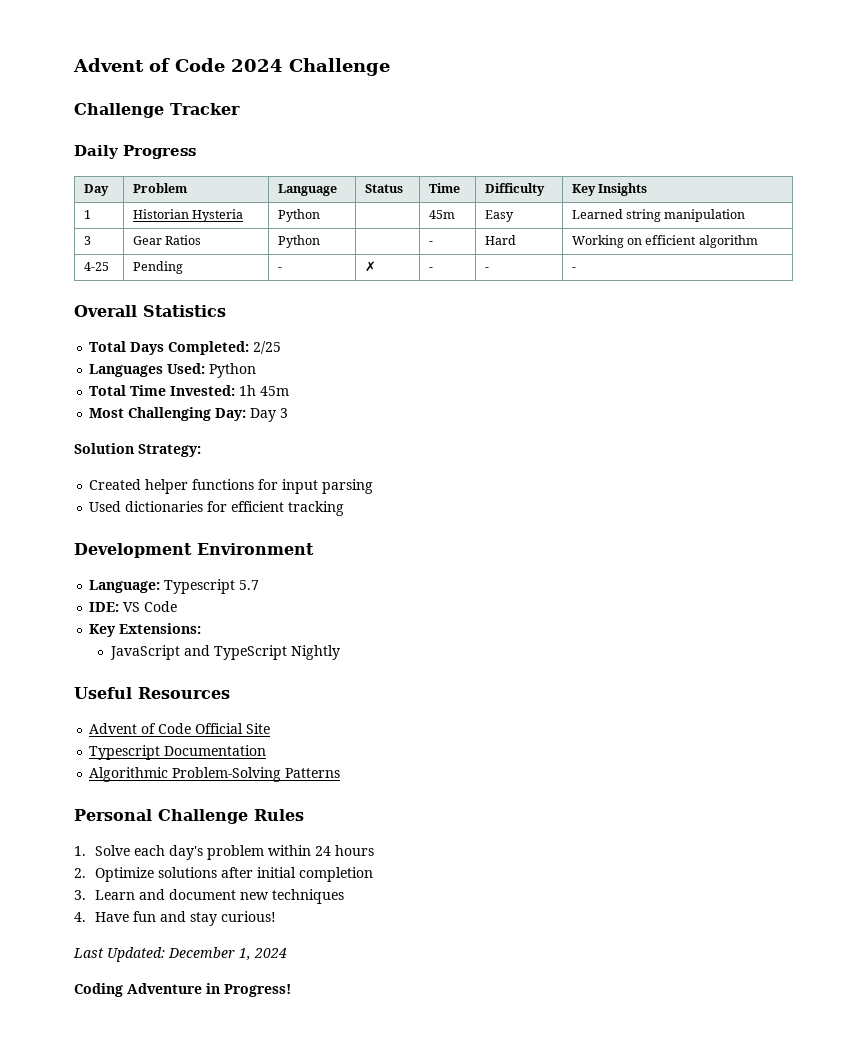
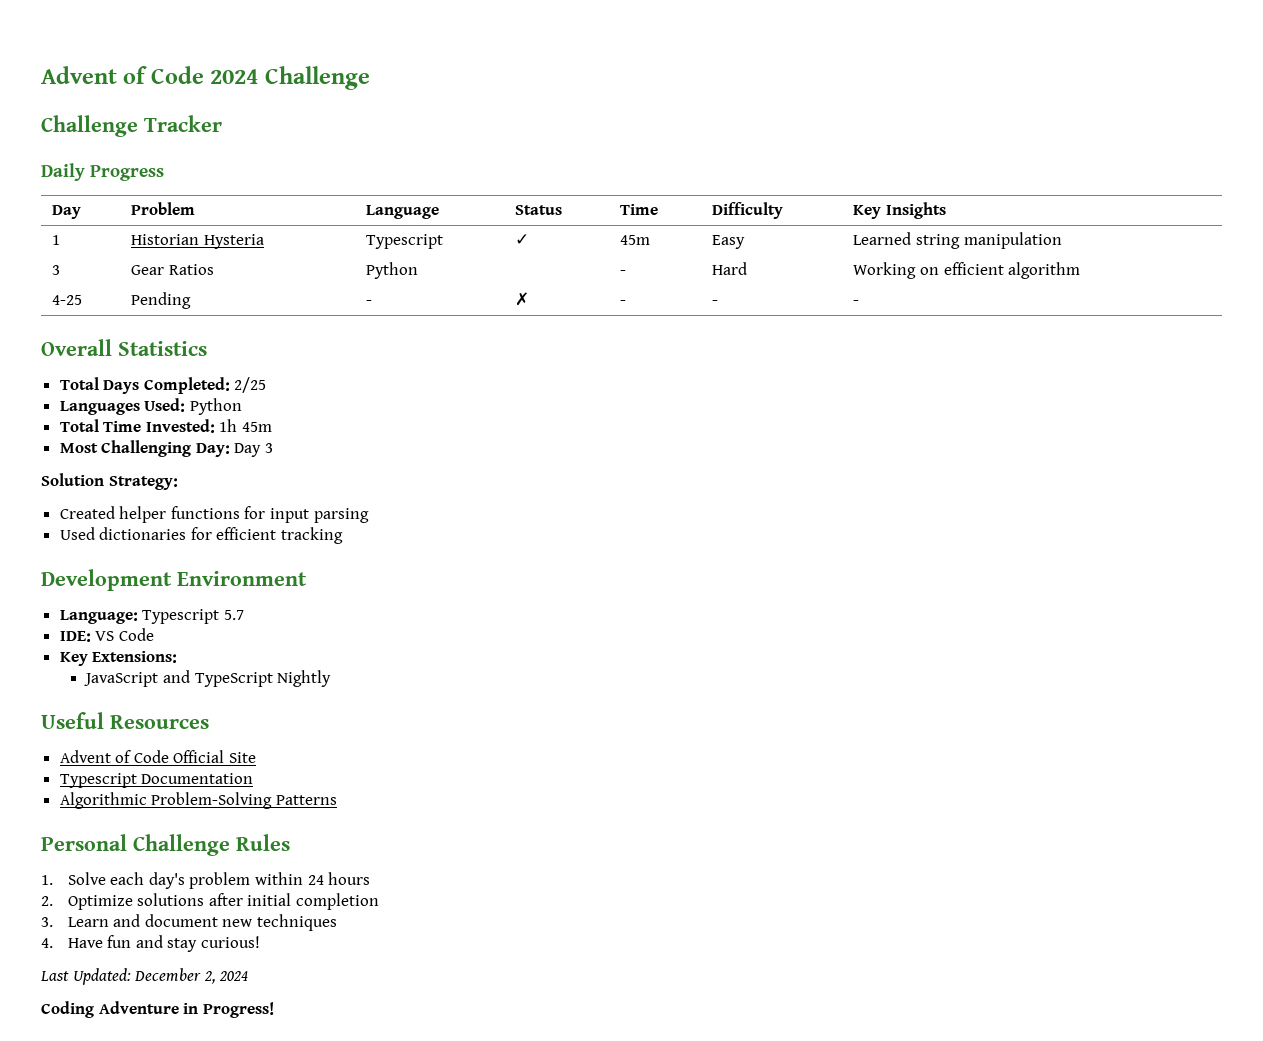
[277,209,320,222] Python | -> [366,234,444,249] [515,234,530,245] Typescript | ✓
[239,948,251,961] 1, -> [203,971,216,984] 2,

